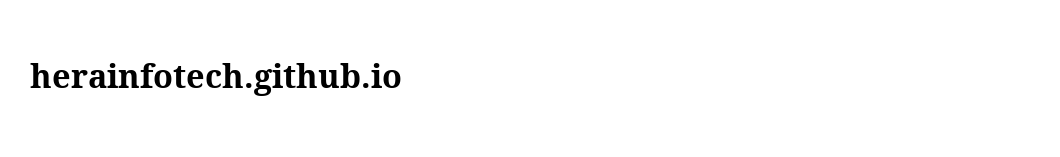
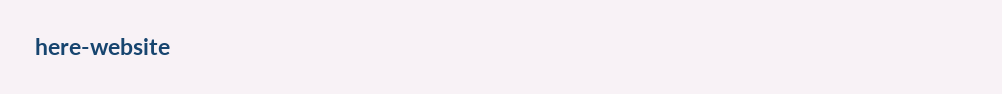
[30,63,402,96] herainfotech.github.io -> [35,38,170,55] here-website

